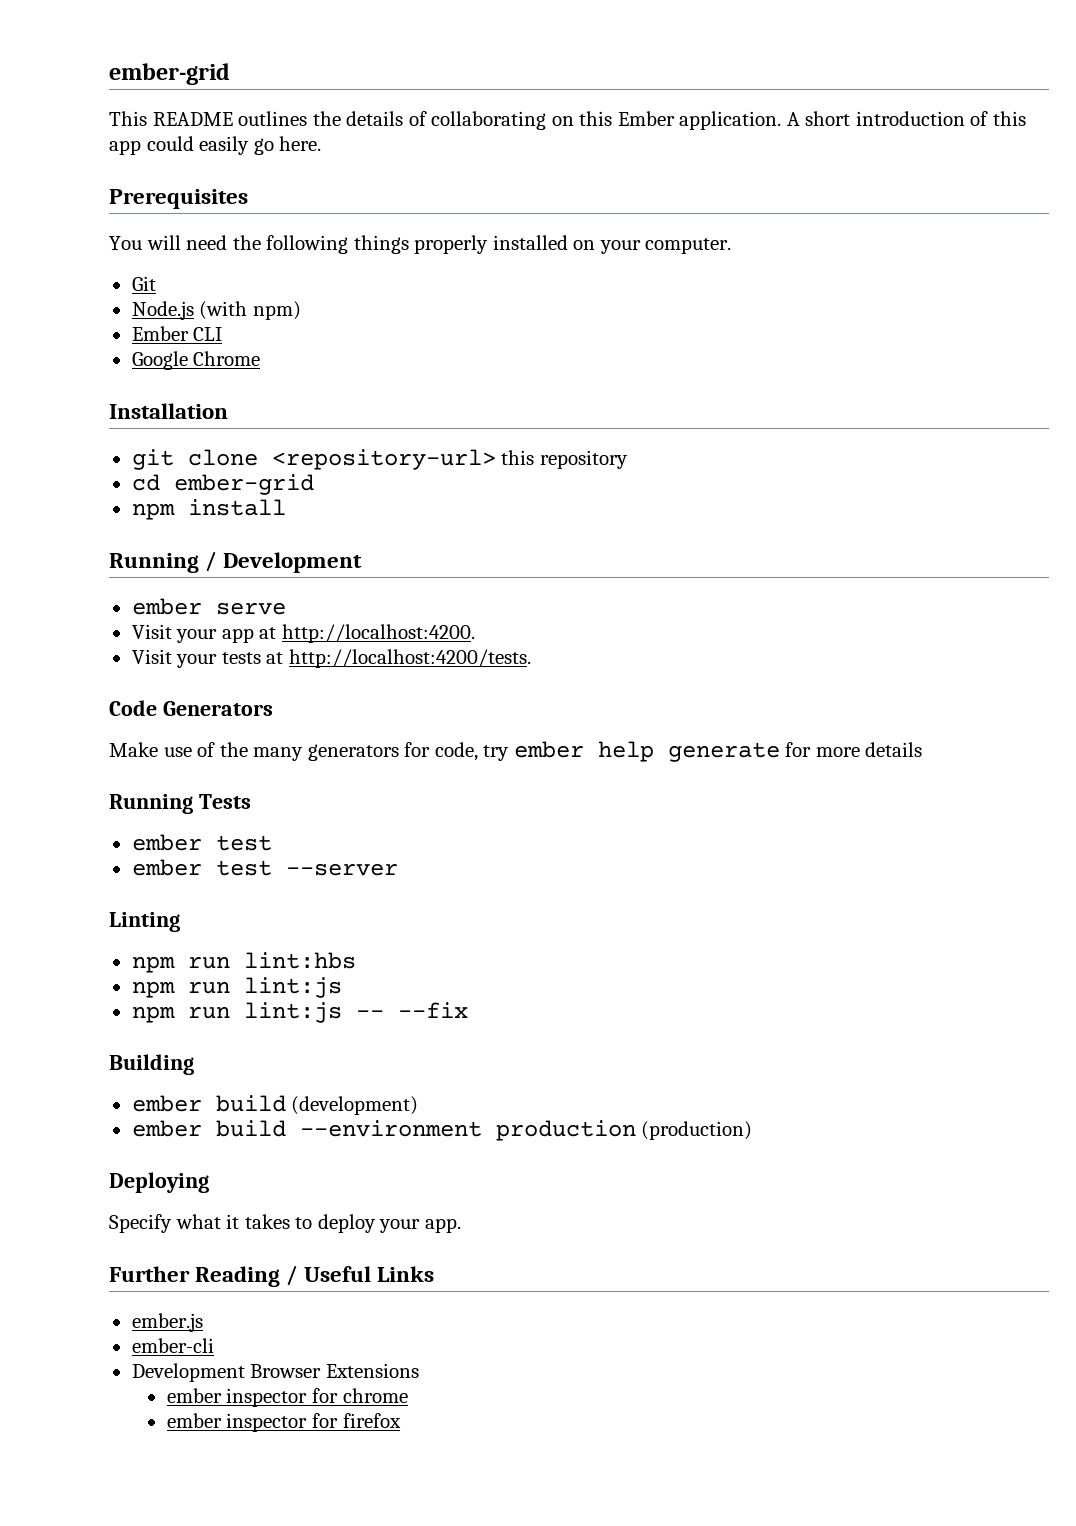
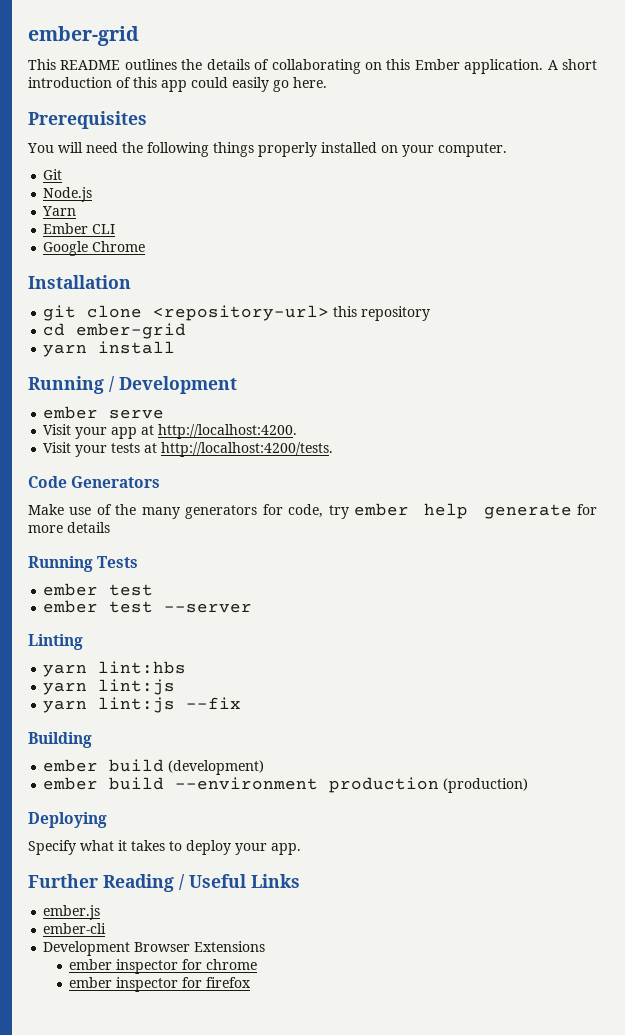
[199,301,301,320] (with npm) -> [42,206,77,216] // Yarn
[131,503,175,520] npm -> [43,344,88,357] yarn
[131,956,230,973] npm run -> [43,664,88,677] yarn
[131,981,230,998] npm run -> [43,682,88,695] yarn
[131,1002,384,1023] npm run lint:js -- -> [43,697,176,713] yarn lint:js

